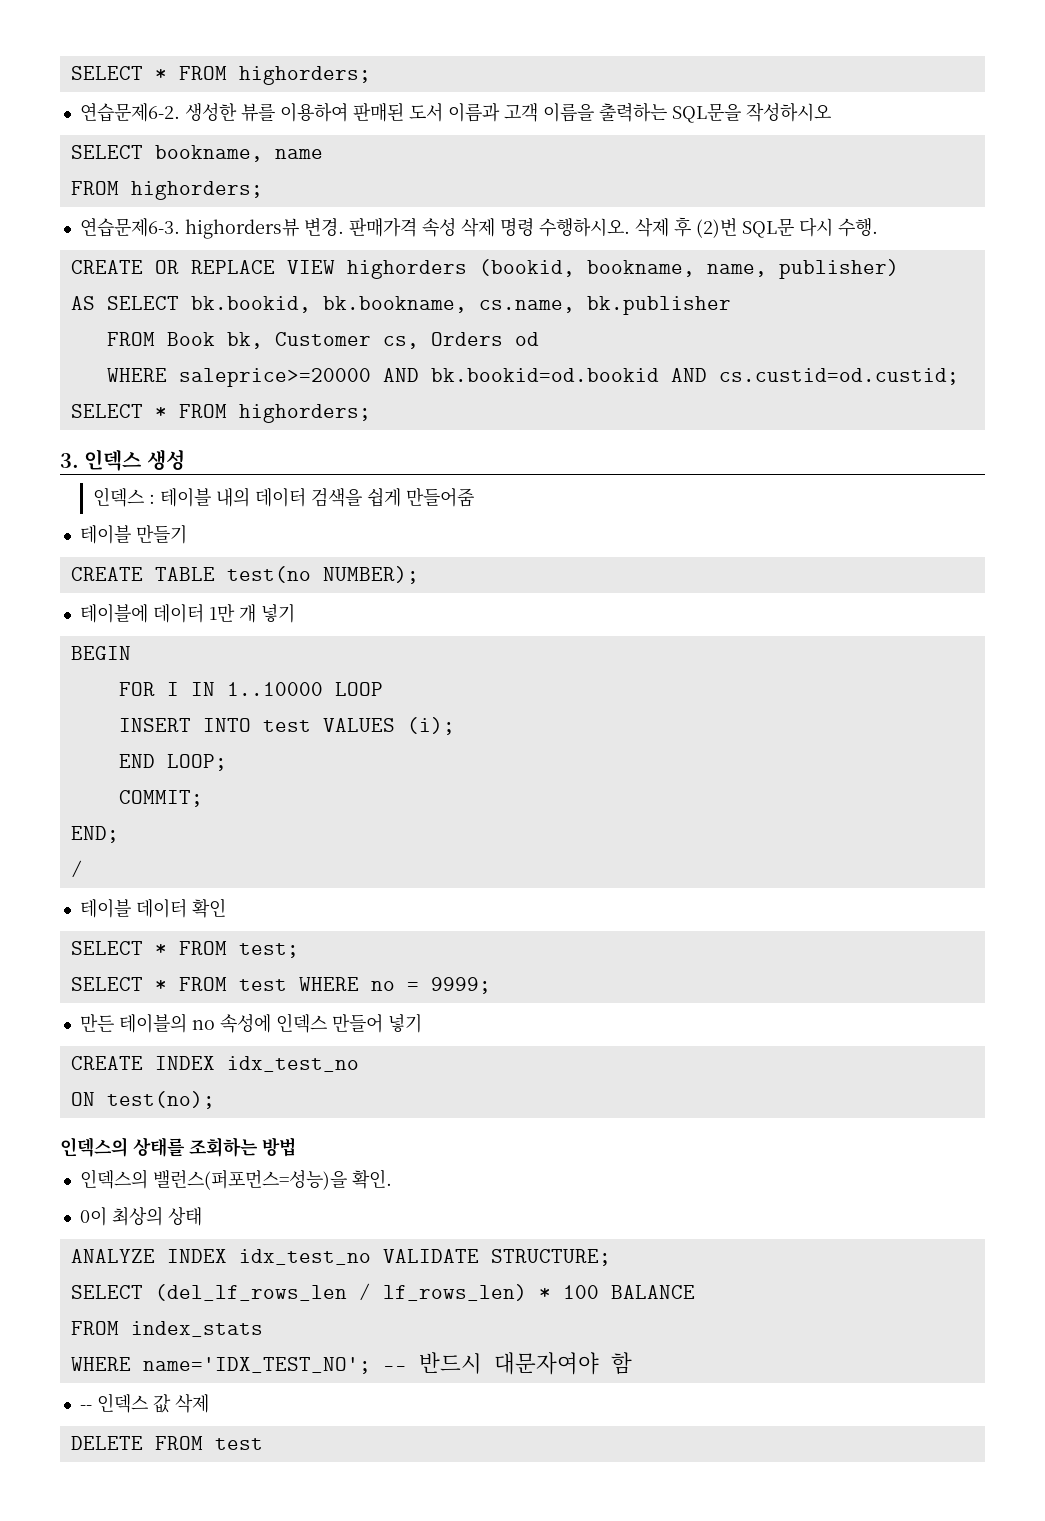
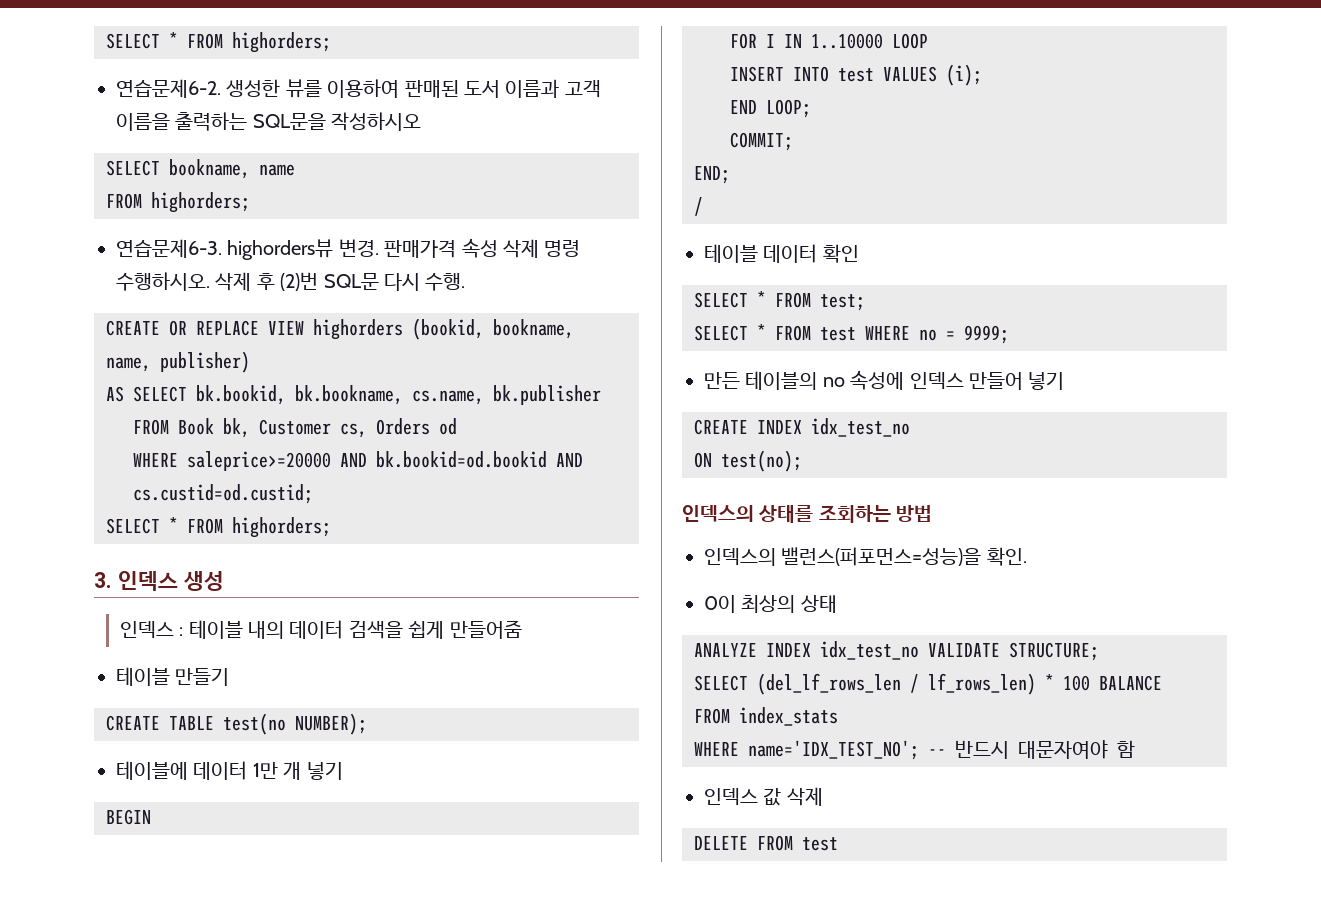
[79,1405,92,1410] -- -> (1135, 749) none

